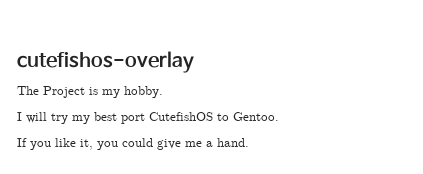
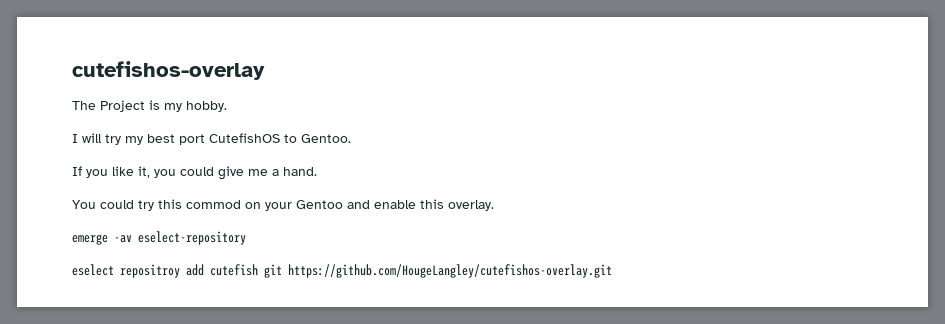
(249, 142) none -> [72,199,494,211] [72,231,246,245] [72,264,612,278] // You could try this commod on your Gentoo and enable this overlay. // emerge -av eselect-repository // eselect repositroy add cutefish git https://github.com/HougeLangley/cutefishos-overlay.git

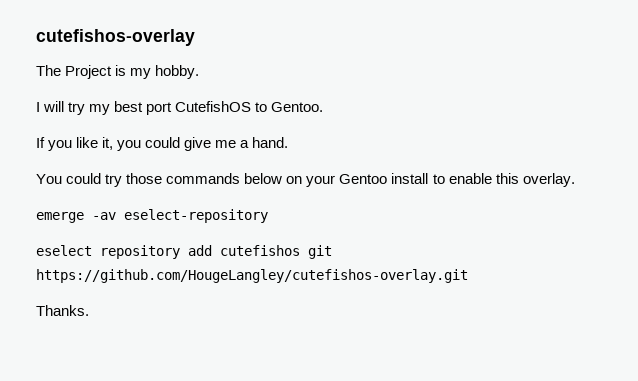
[158,199,241,209] this commod -> [126,173,283,184] those commands below
[347,200,370,209] and -> [391,173,445,184] install to
[120,264,258,278] repositroy add cutefish -> [100,245,300,259] repository add cutefishos
(612, 271) none -> [36,305,89,316] // Thanks.

